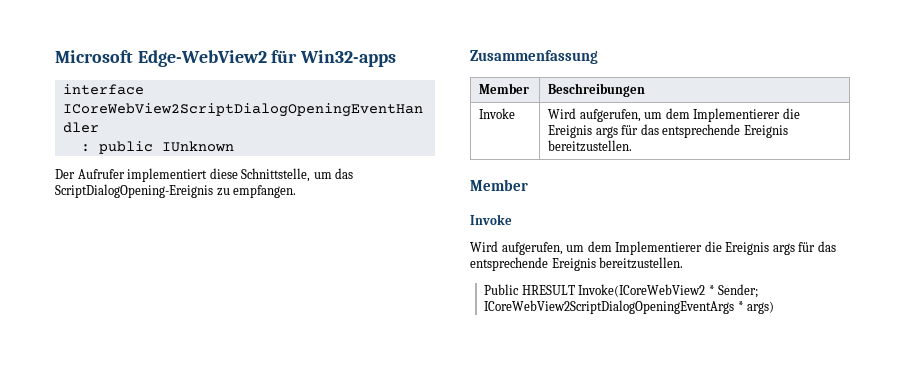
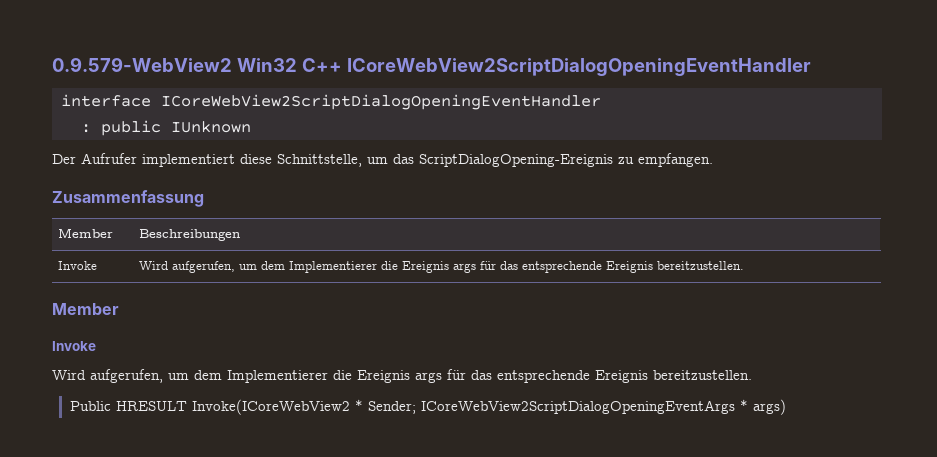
[55,50,397,67] Microsoft Edge-WebView2 für Win32-apps -> [52,57,811,76] 0.9.579-WebView2 Win32 C++ ICoreWebView2ScriptDialogOpeningEventHandler

